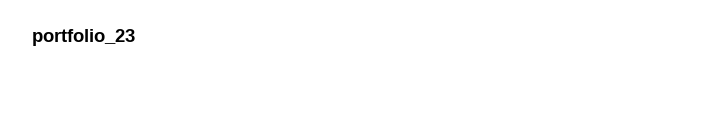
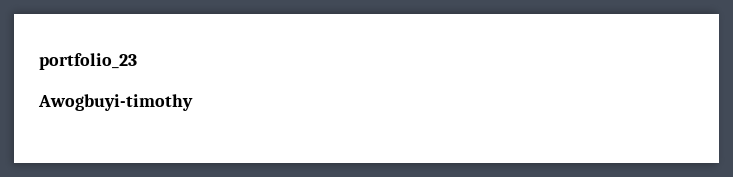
(135, 37) none -> [38,94,193,111] // Awogbuyi-timothy

